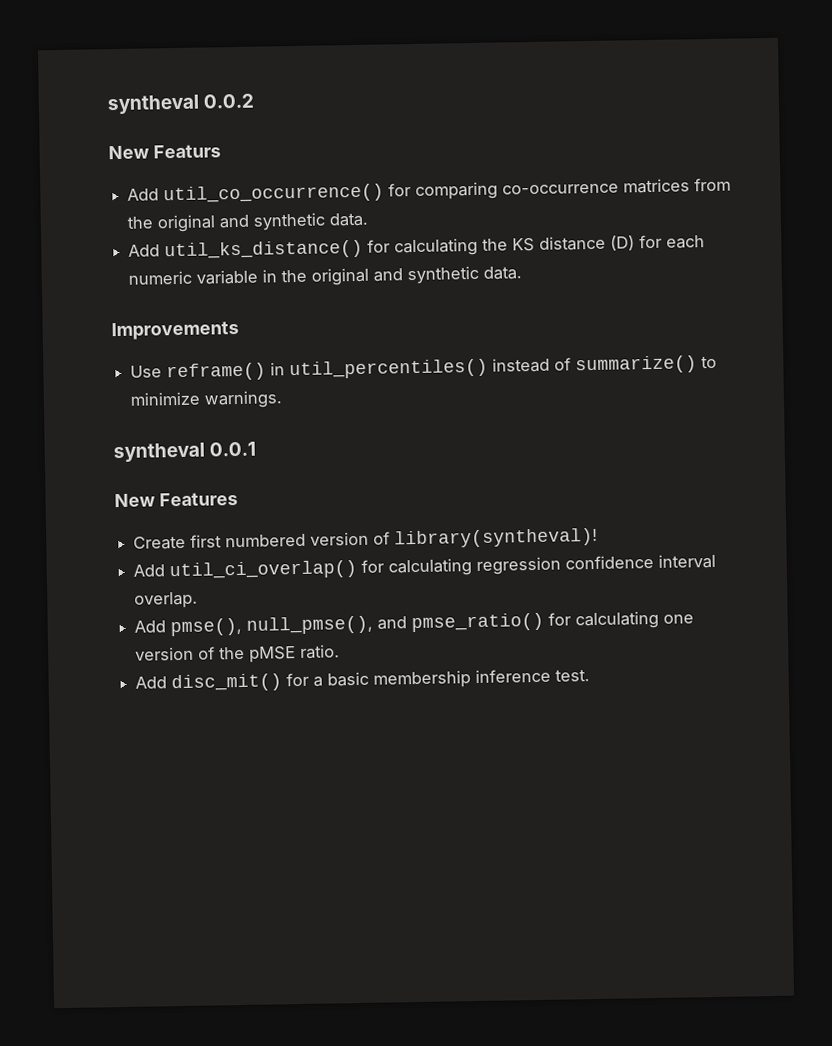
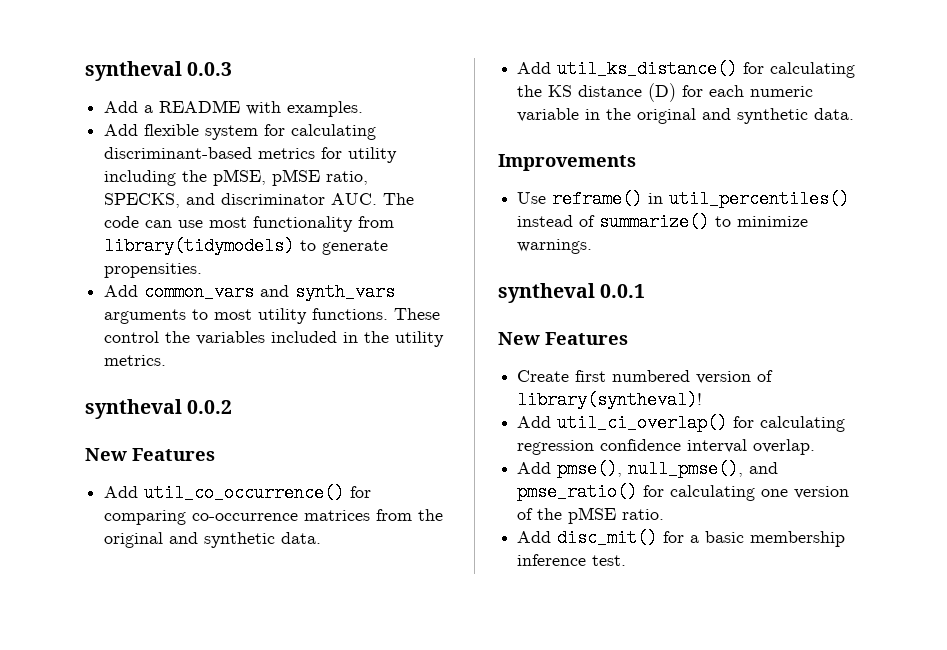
[107,94,200,115] syntheval -> [85,61,233,81] [104,100,364,117] [104,124,377,140] [104,147,398,163] [104,169,369,186] [104,193,415,208] [104,216,395,232] [104,237,389,255] [104,263,203,278] [104,283,396,301] [104,308,441,324] [104,331,445,347] [104,355,167,366] [85,399,182,419] syntheval 0.0.3 // Add a README with examples. // Add flexible system for calculating discriminant-based metrics for utility including the pMSE, pMSE ratio, SPECKS, and discriminator AUC. The code can use most functionality from library(tidymodels) to generate propensities. // Add common_vars and synth_vars arguments to most utility functions. These control the variables included in the utility metrics. // syntheval
[152,144,221,159] Featurs -> [132,448,215,461] Features

